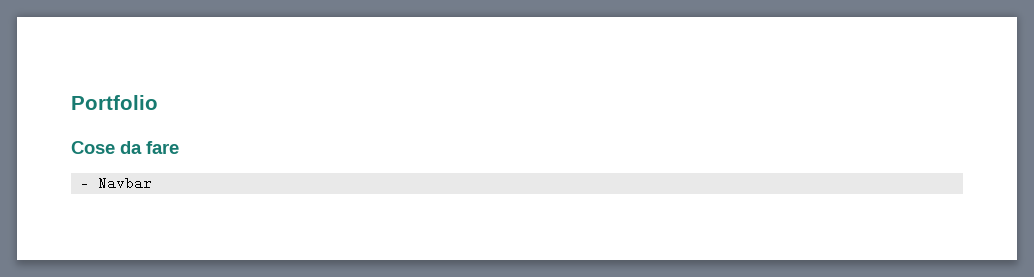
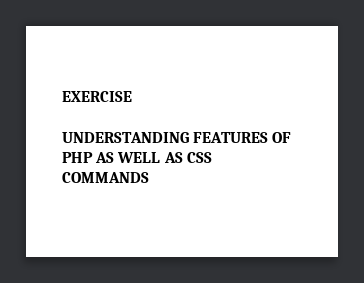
[71,95,158,110] [71,141,179,154] [80,176,153,190] Portfolio // Cose da fare // - Navbar -> [62,91,132,102] [62,132,292,143] [62,152,212,163] [62,172,149,183] EXERCISE // UNDERSTANDING FEATURES OF PHP AS WELL AS CSS COMMANDS

